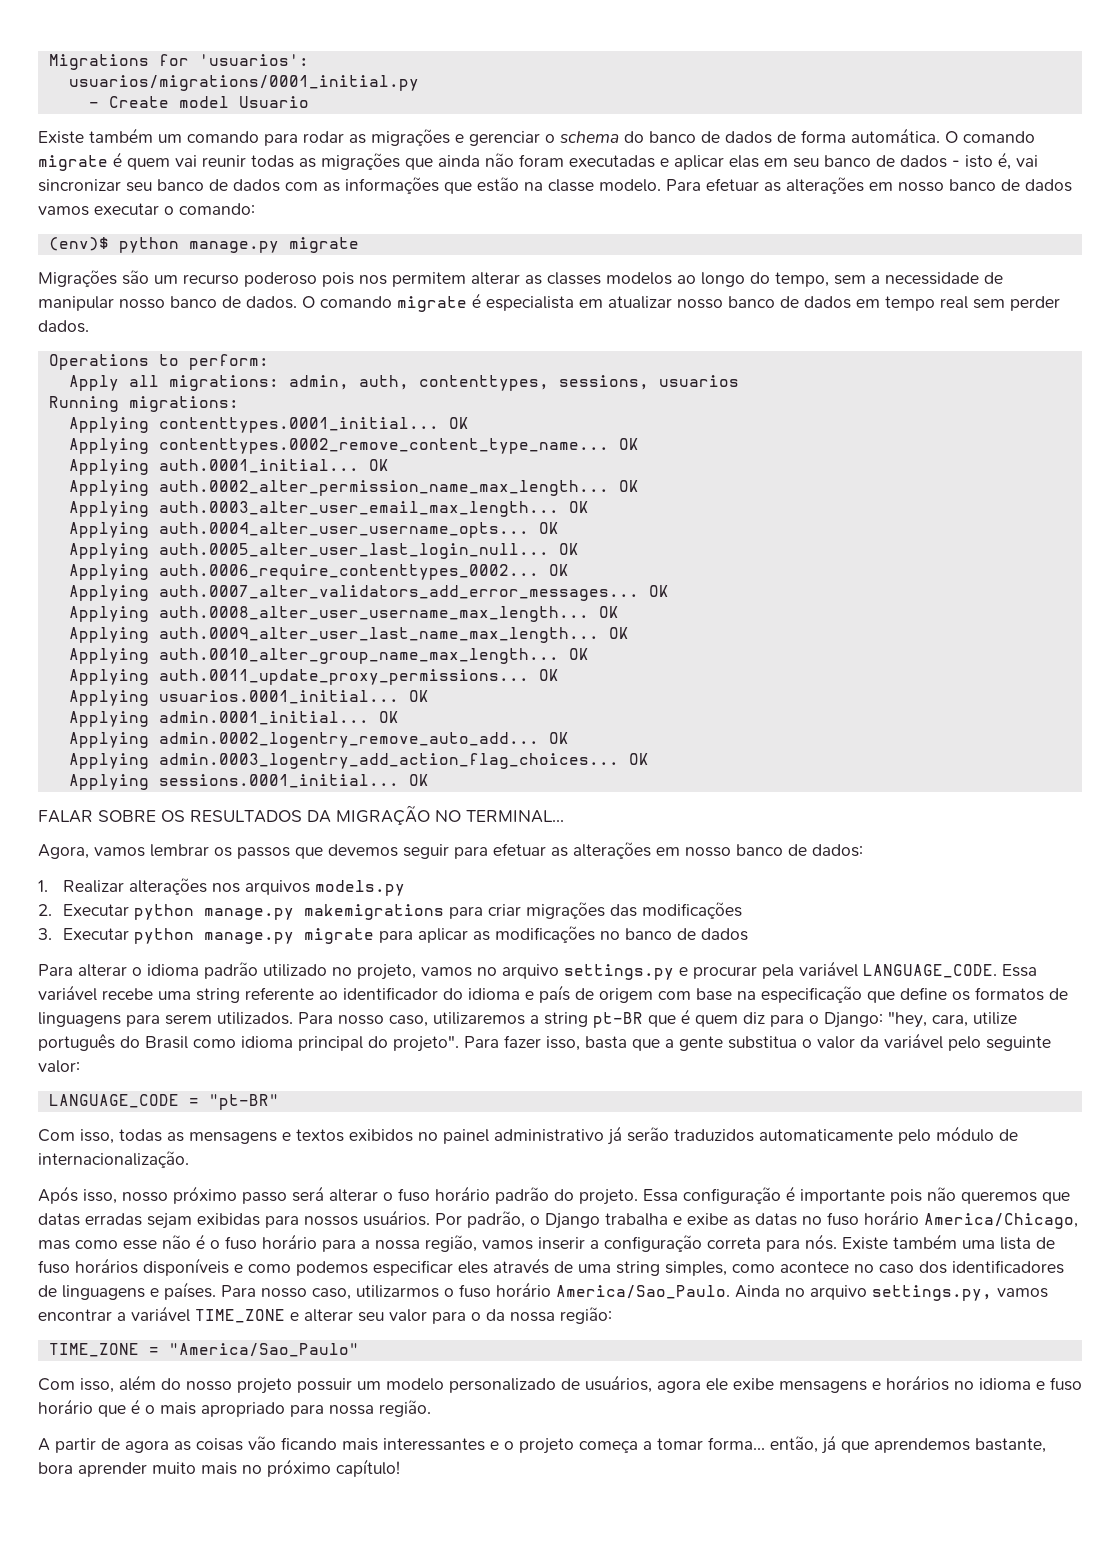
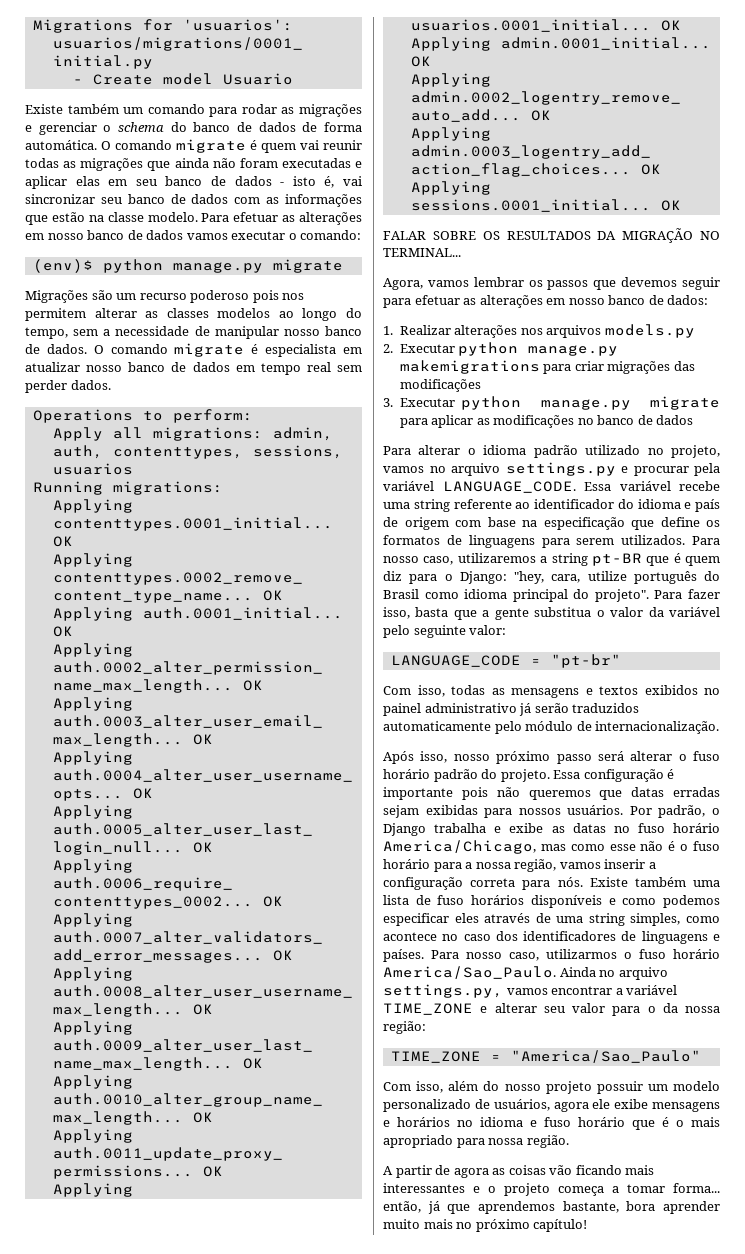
[208,1094,279,1110] "pt-BR" -> [550,654,621,668] "pt-br"

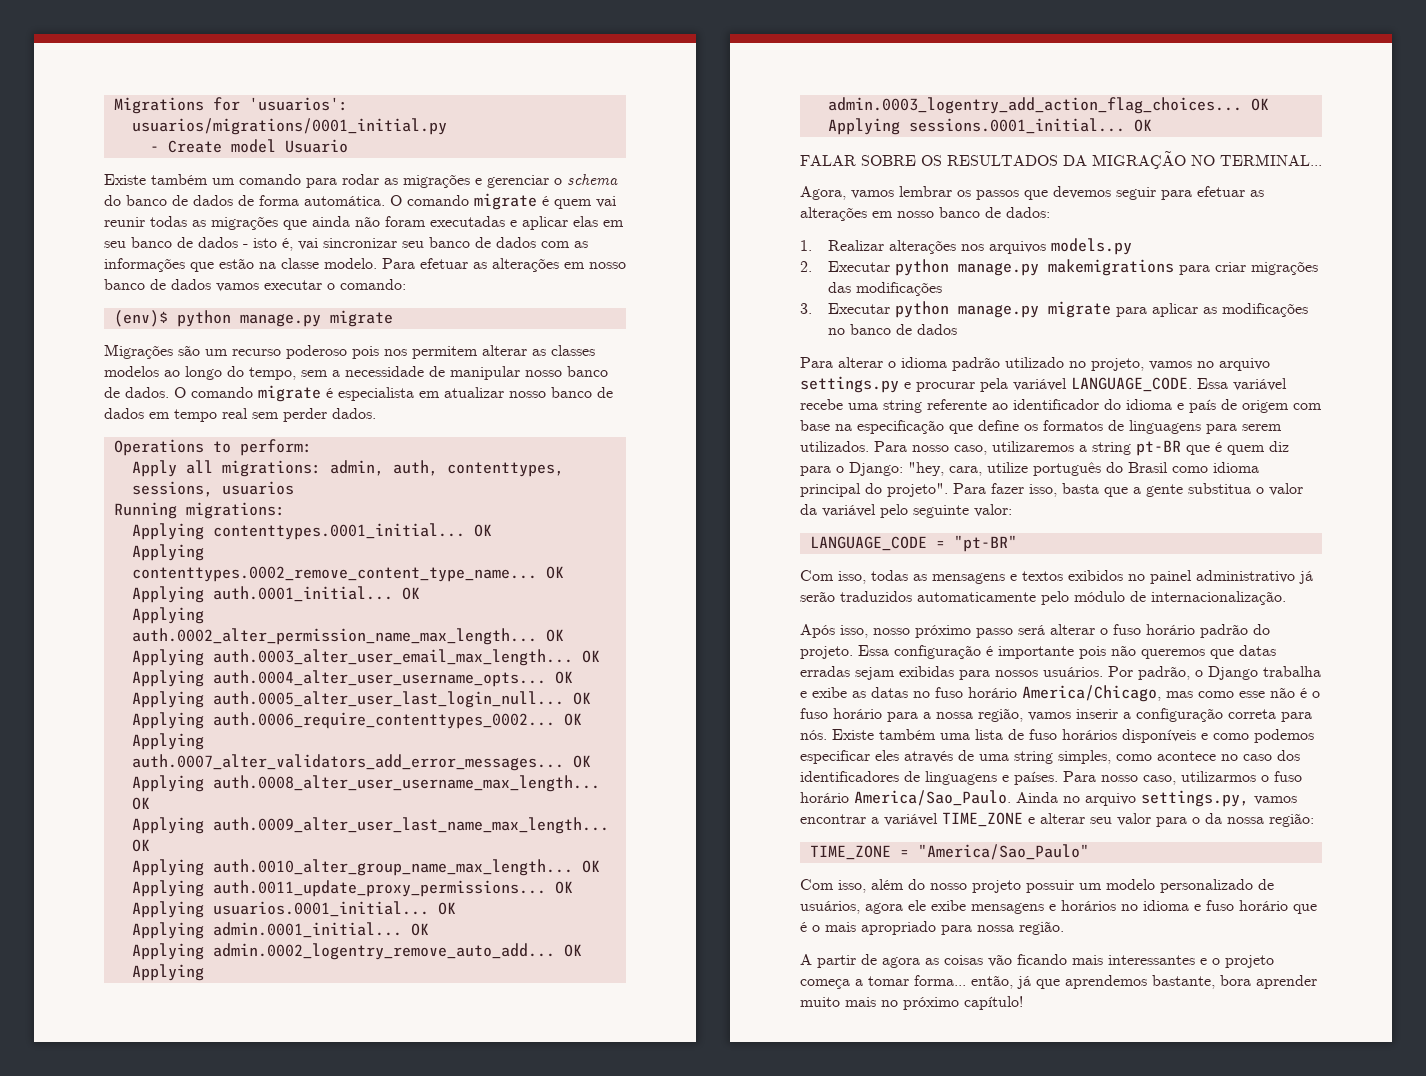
[550,654,621,668] "pt-br" -> [953,535,1017,552] "pt-BR"

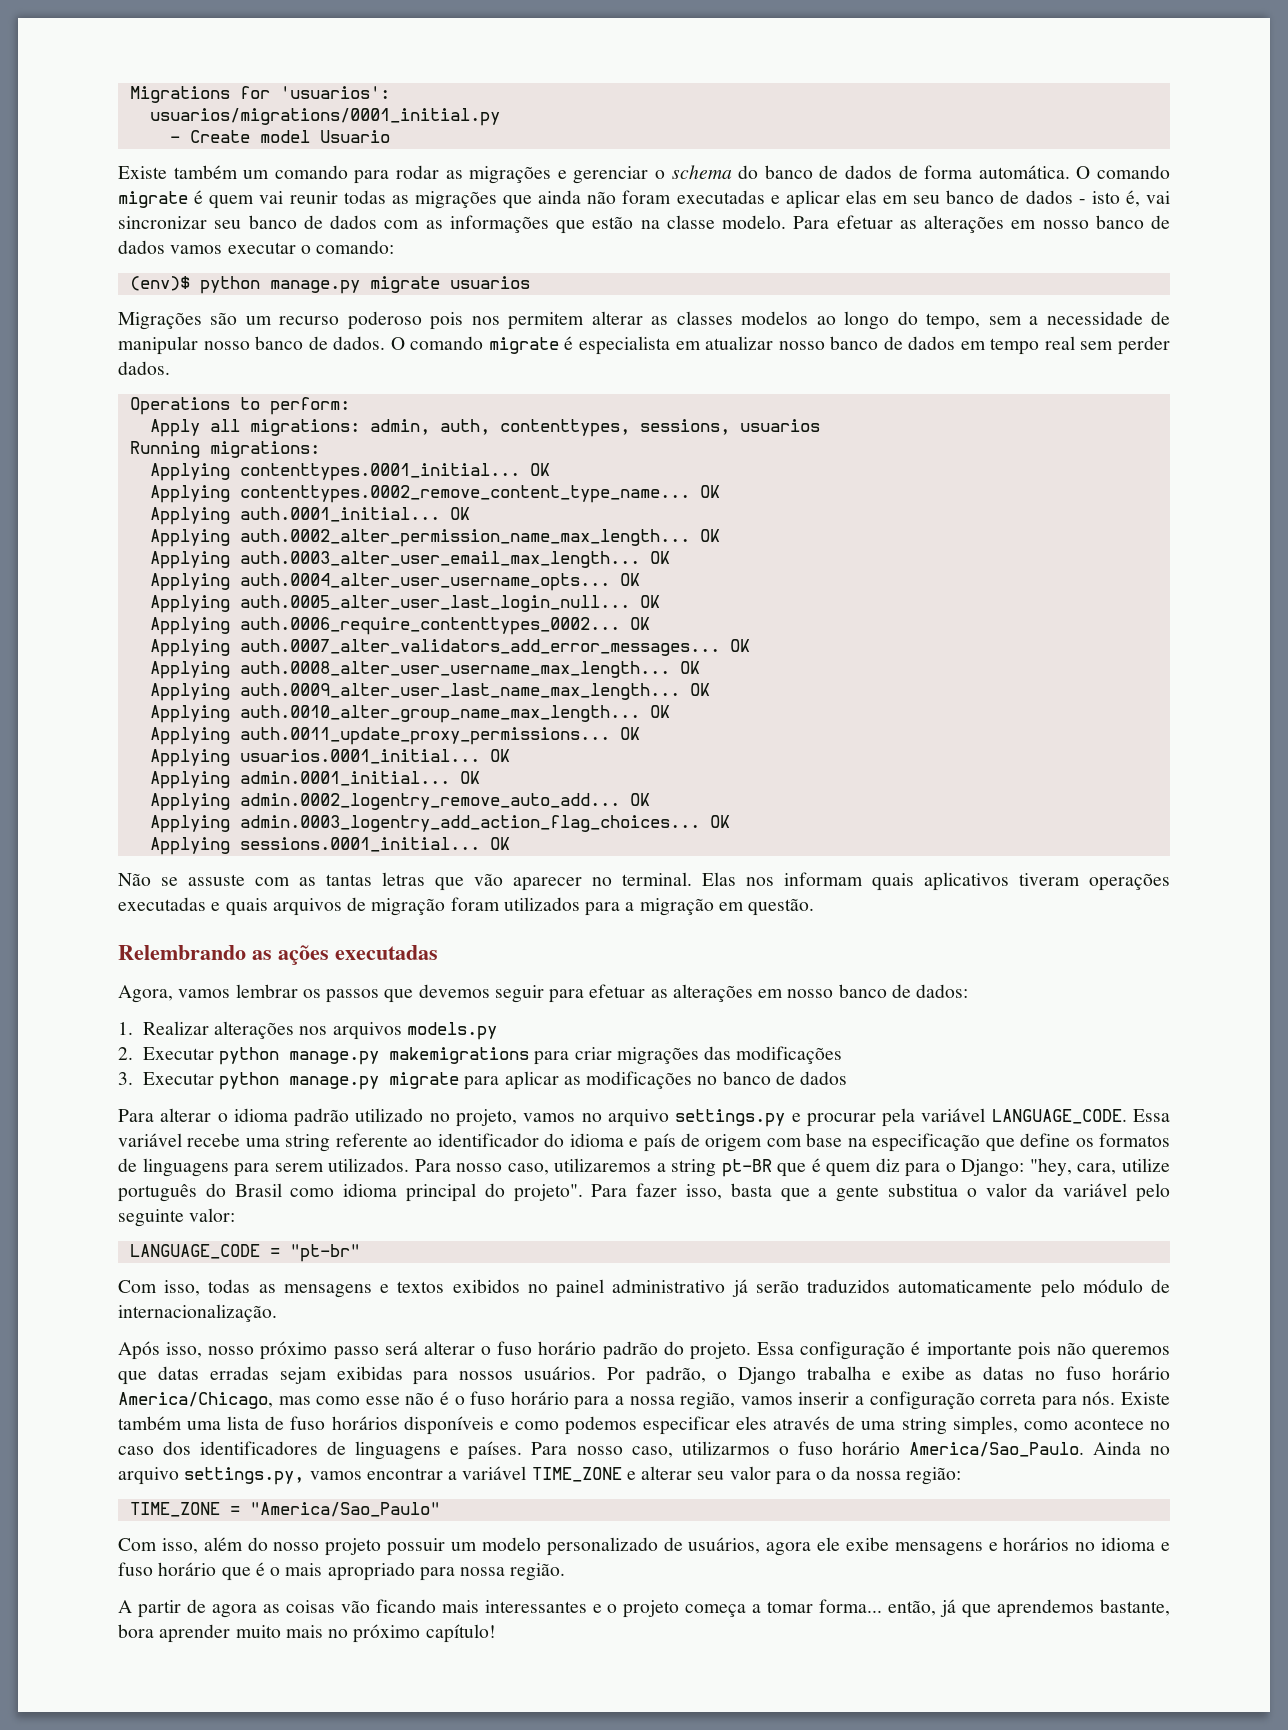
(393, 318) none -> [449,276,530,289] usuarios
[800,150,1322,169] FALAR SOBRE OS RESULTADOS DA MIGRAÇÃO NO TERMINAL... -> [118,872,1170,891] [118,897,815,916] [118,945,438,965] Não se assuste com as tantas letras que vão aparecer no terminal. Elas nos informam quais aplicativos tiveram operações executadas e quais arquivos de migração foram utilizados para a migração em questão. // Relembrando as ações executadas
[953,535,1017,552] "pt-BR" -> [289,1244,360,1262] "pt-br"

